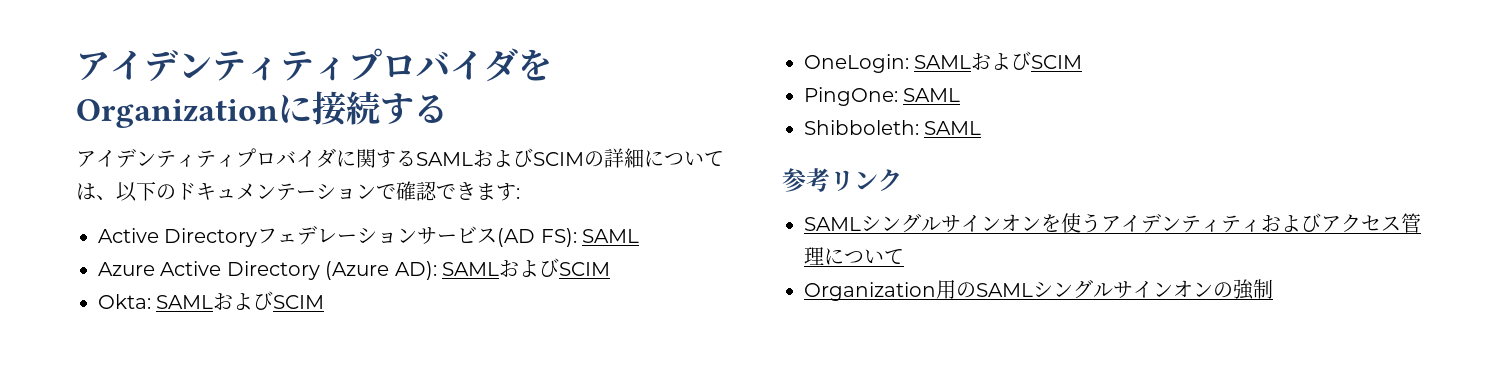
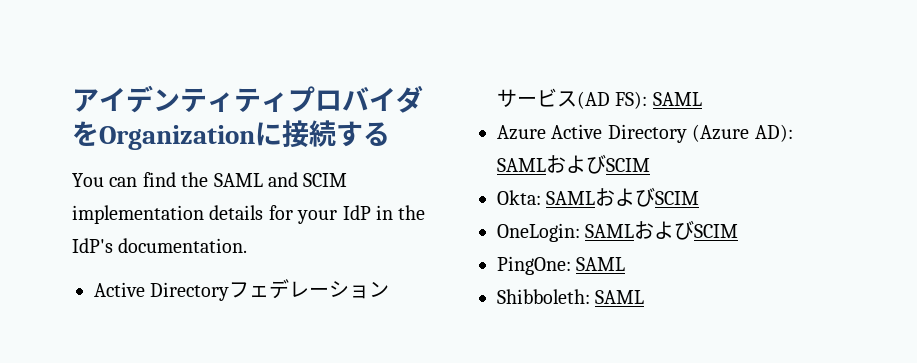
[76,148,724,168] [76,181,520,202] アイデンティティプロバイダに関するSAMLおよびSCIMの詳細については、以下のドキュメンテーションで確認できます: -> [72,172,348,187] [72,205,426,224] [72,238,248,253] You can find the SAML and SCIM implementation details for your IdP in the IdP's documentation.
[782,168,902,192] [804,213,1421,233] [804,247,904,265] [804,279,1273,301] // 参考リンク // SAMLシングルサインオンを使うアイデンティティおよびアクセス管理について // Organization用のSAMLシングルサインオンの強制 -> (645, 297) none

